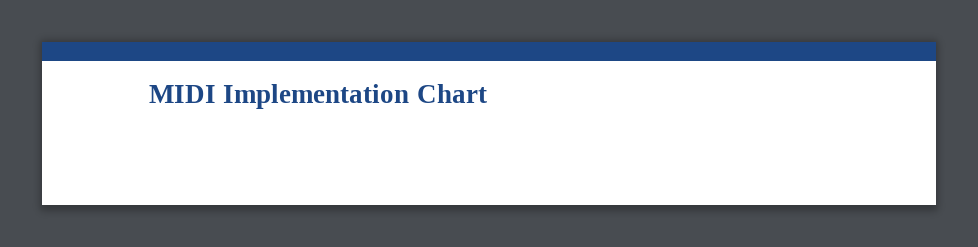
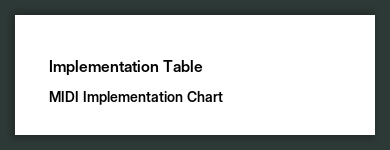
(149, 94) none -> [49,60,204,76] Implementation Table //

